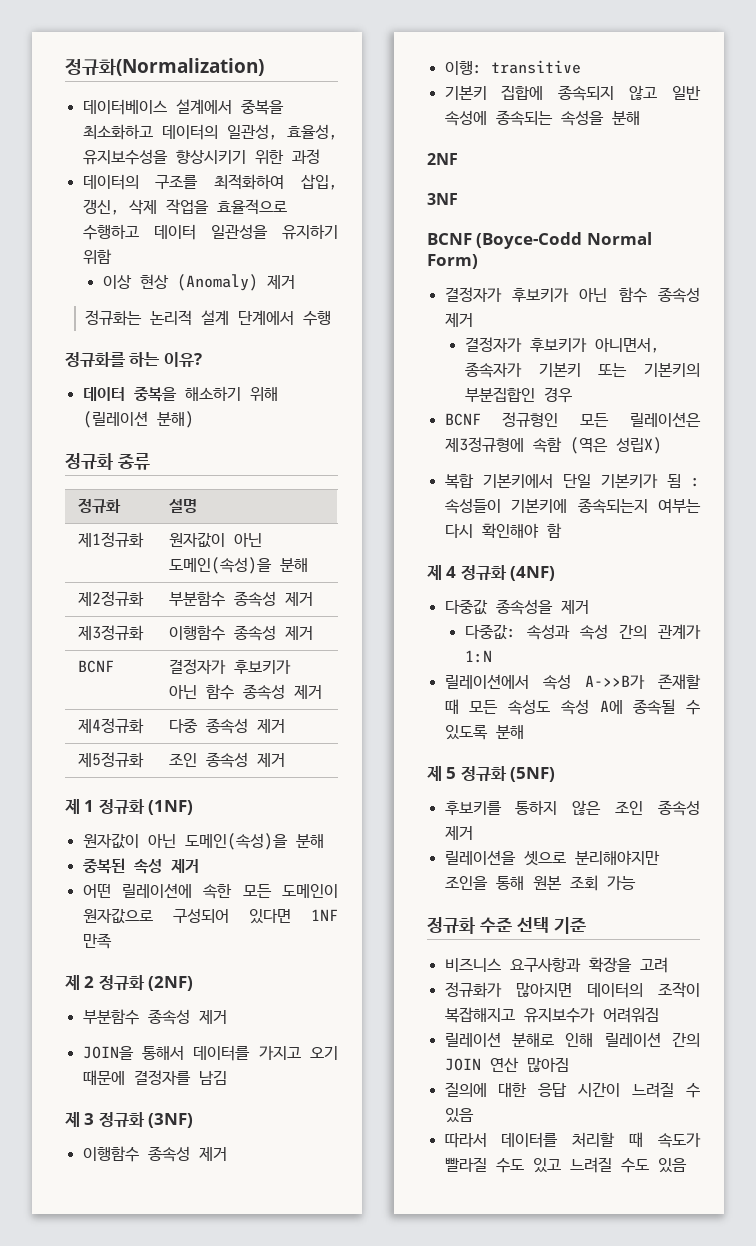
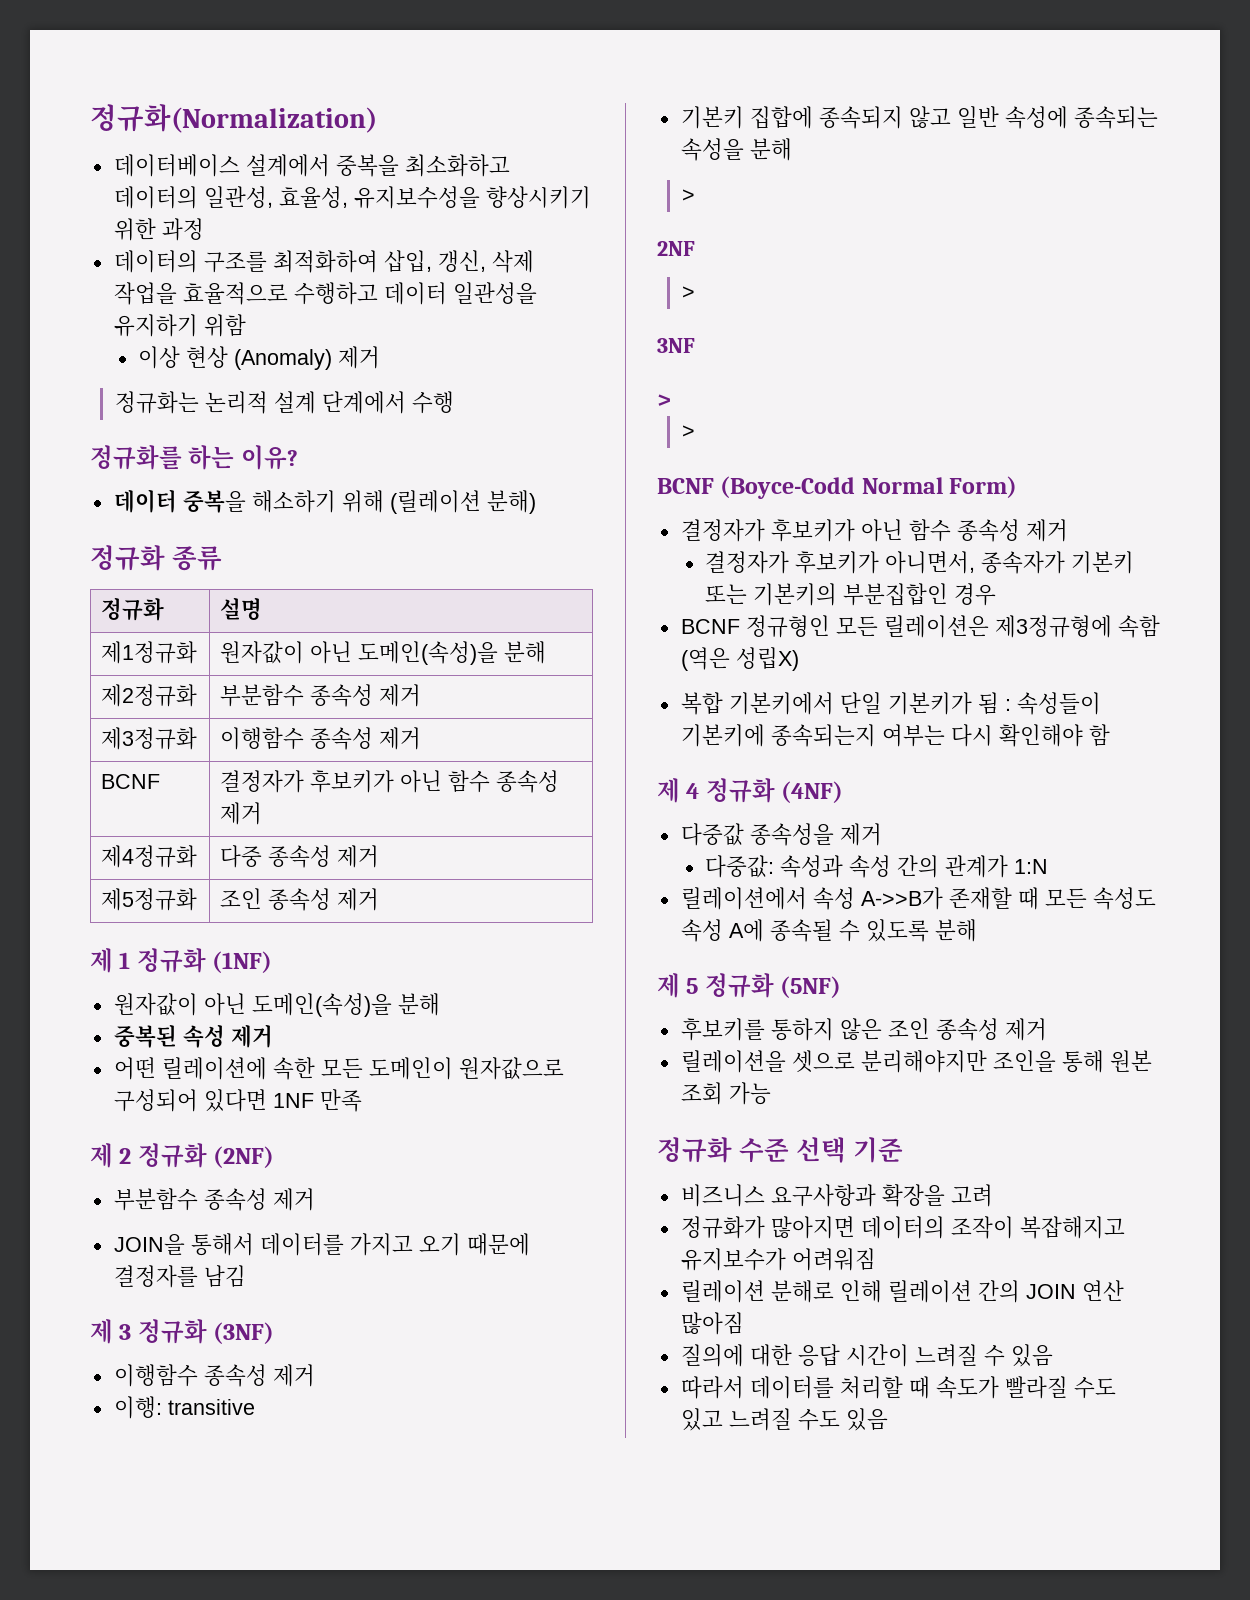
(640, 118) none -> [681,189,695,202] // >
(458, 159) none -> [681,286,695,299] // >
(458, 199) none -> [657,394,671,407] [681,425,695,438] // > // >

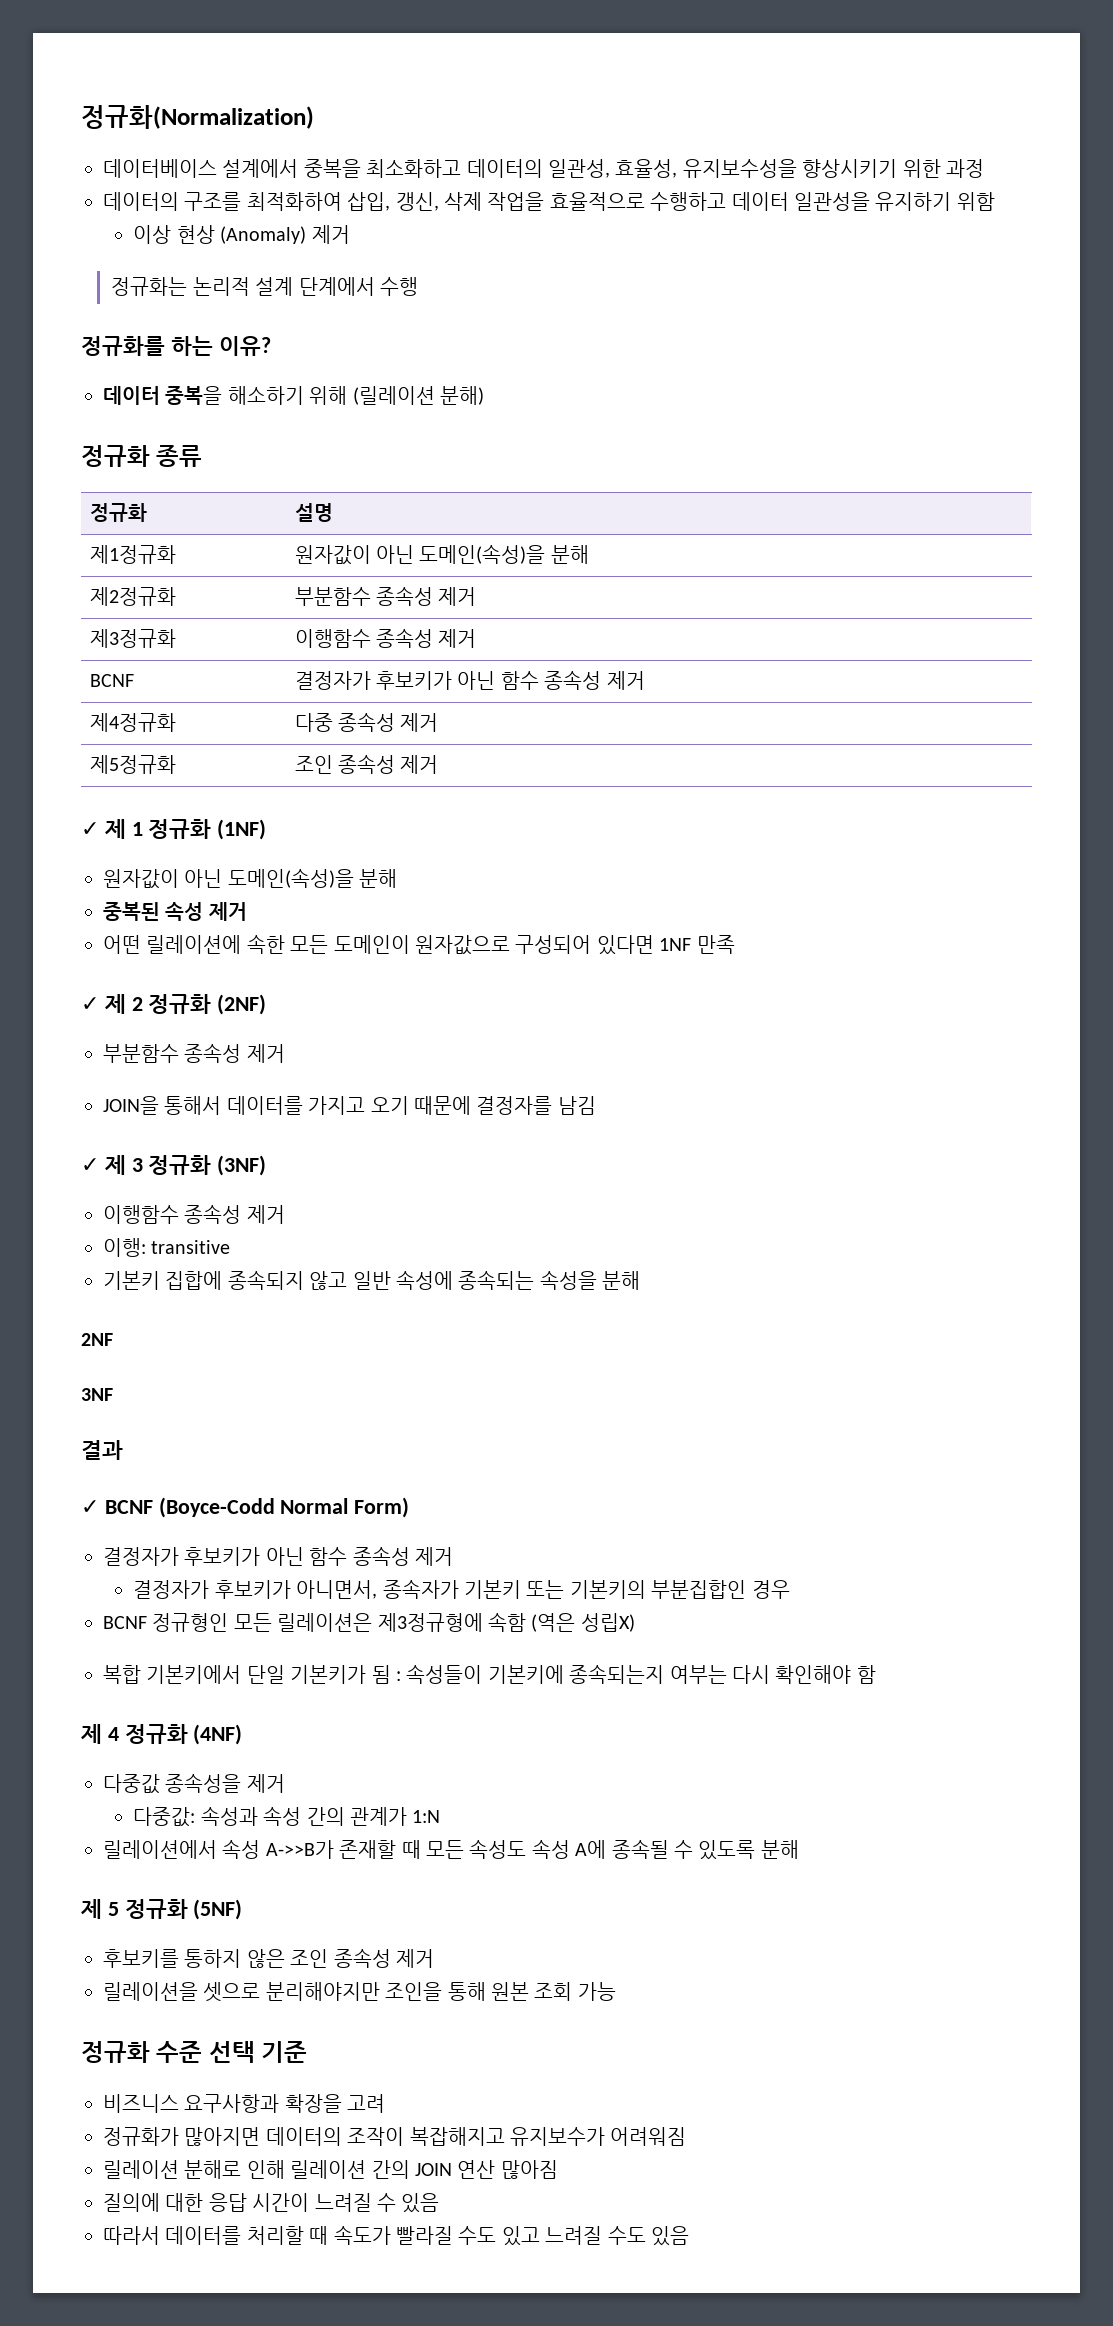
(380, 899) none -> [81,822,99,836] ✓
(362, 1100) none -> [81,997,99,1011] ✓
(246, 1276) none -> [81,1158,99,1172] ✓
[681,189,695,202] // > -> (641, 1280) none
[681,286,695,299] // > -> (113, 1339) none
[657,394,671,407] [681,425,695,438] > // > // -> [81,1440,123,1460] [81,1500,99,1514] 결과 // ✓

